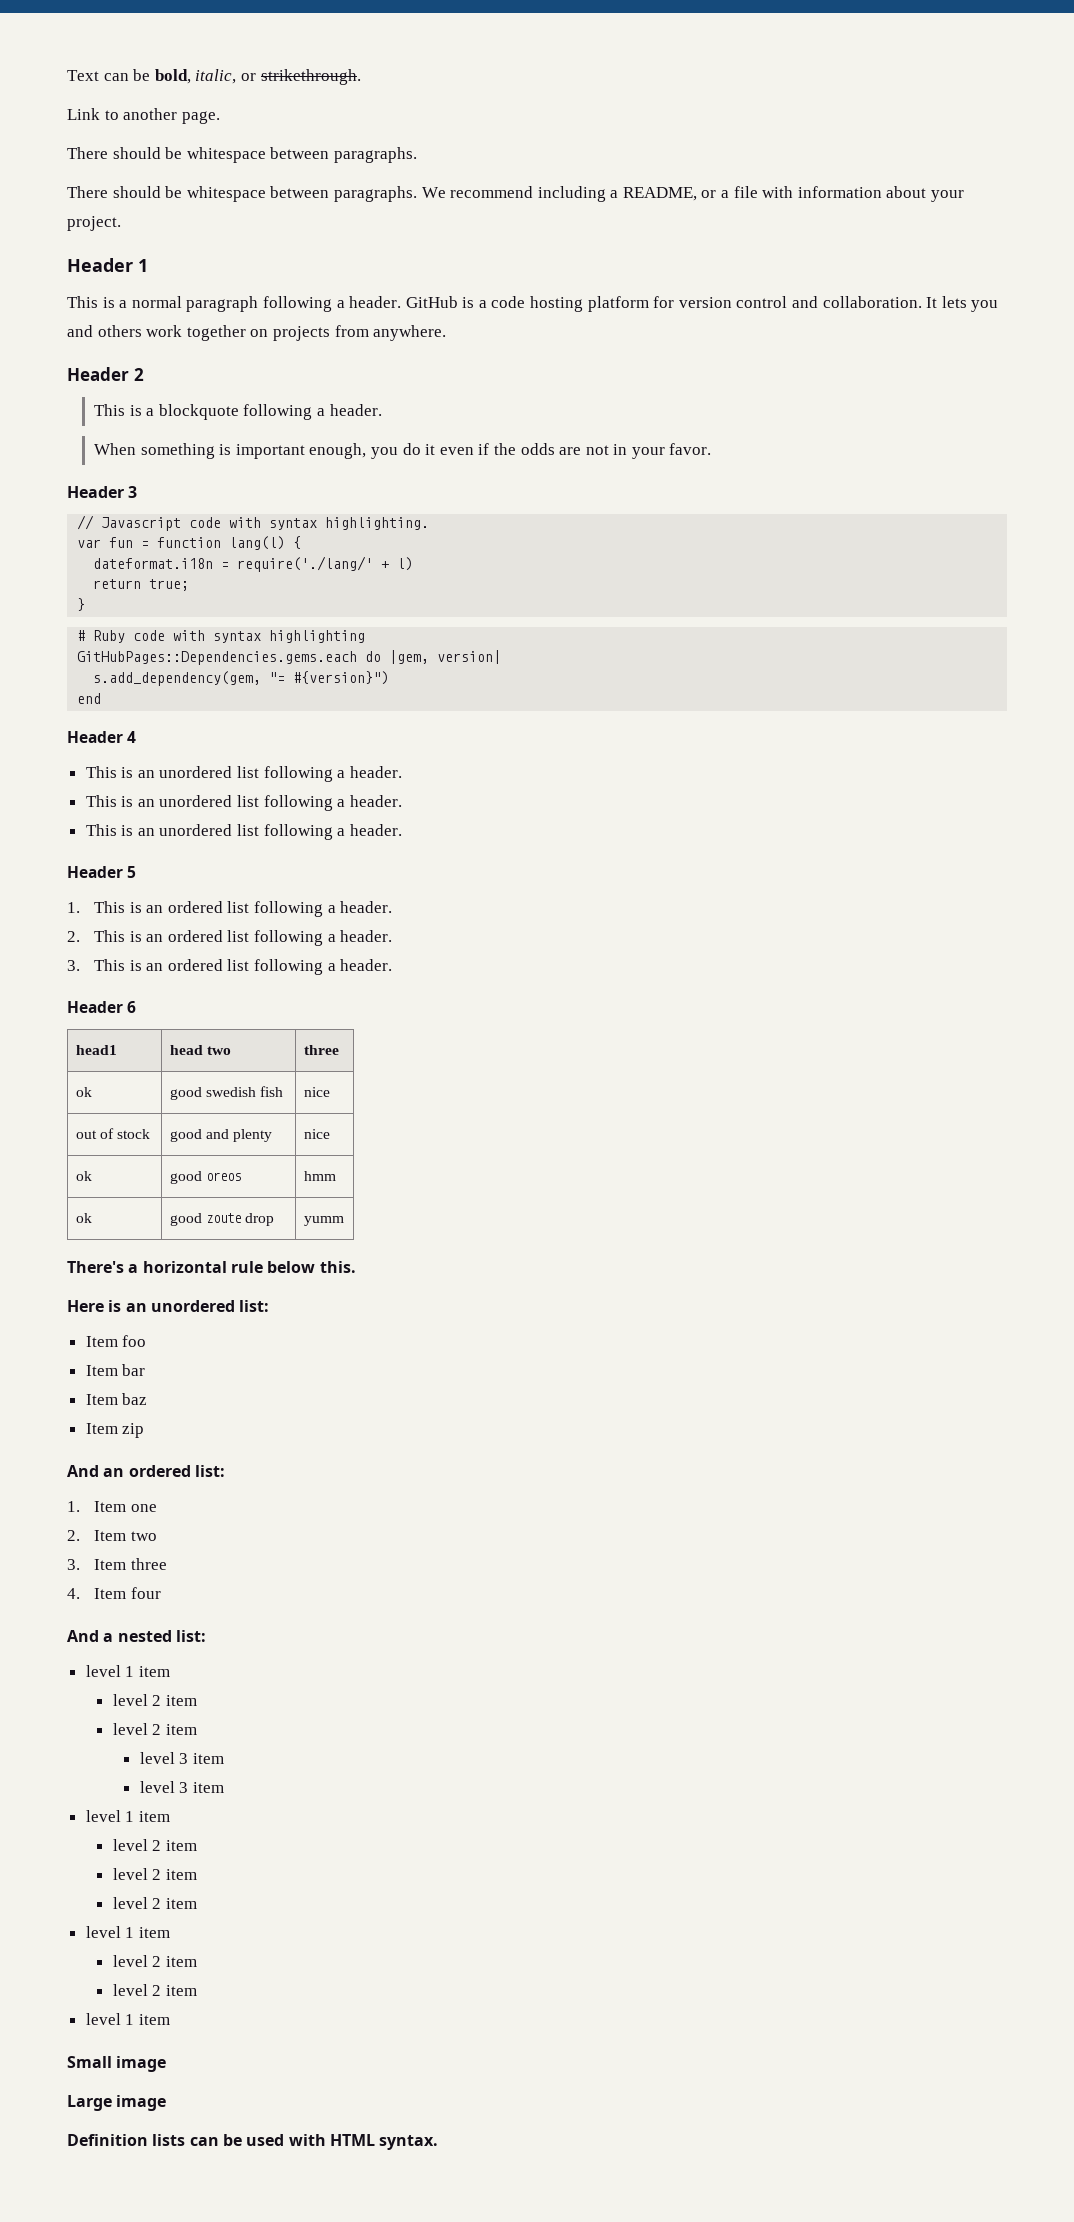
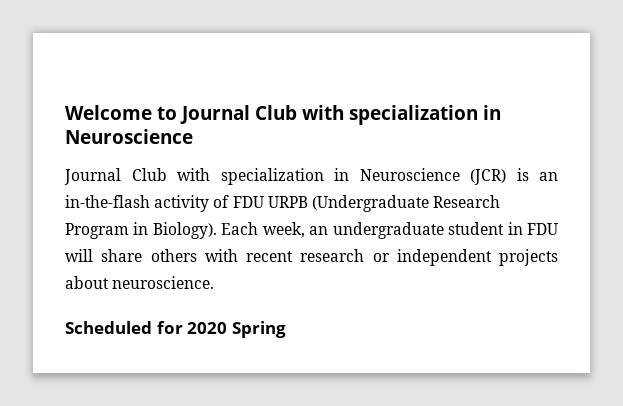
[67,69,361,85] [67,108,220,124] [67,147,417,163] [67,186,965,202] [67,216,121,231] [67,258,148,272] [67,296,999,312] [67,325,447,341] [67,367,144,381] [94,404,382,420] [94,443,712,459] [67,486,138,498] [77,515,430,531] [77,536,302,550] [93,556,414,572] [93,579,190,591] [77,598,86,611] [77,630,366,643] [77,650,502,665] [93,671,390,686] [77,693,102,704] [67,731,137,743] [85,766,402,782] [85,795,402,811] [85,824,402,840] [67,866,137,878] [67,901,393,917] [67,930,393,946] [67,959,393,975] [67,1001,137,1013] [75,1045,117,1055] [169,1045,231,1055] [303,1045,339,1055] [75,1087,92,1097] [169,1086,283,1100] [303,1087,330,1097] [75,1128,150,1139] [169,1129,272,1142] [303,1129,330,1139] [75,1171,92,1181] [169,1171,241,1184] [303,1171,336,1181] [75,1213,92,1223] [169,1213,274,1226] [303,1216,344,1226] [67,1261,356,1273] [67,1300,270,1312] [85,1335,147,1347] [85,1364,146,1376] [85,1393,148,1405] [85,1423,145,1438] [67,1465,225,1477] [67,1501,157,1512] [67,1530,157,1541] [67,1558,167,1570] [67,1587,161,1599] [67,1630,206,1642] [85,1665,170,1677] [112,1694,197,1706] [112,1723,197,1735] [139,1752,224,1764] [139,1781,224,1793] [85,1810,170,1822] [112,1839,197,1851] [112,1868,197,1880] [112,1897,197,1909] [85,1926,170,1938] [112,1955,197,1967] [112,1984,197,1996] [85,2013,170,2025] [67,2056,167,2072] [67,2095,167,2111] [67,2134,439,2150] Text can be bold, italic, or strikethrough. // Link to another page. // There should be whitespace between paragraphs. // There should be whitespace between paragraphs. We recommend including a README, or a file with information about your project. // Header 1 // This is a normal paragraph following a header. GitHub is a code hosting platform for version control and collaboration. It lets you and others work together on projects from anywhere. // Header 2 // This is a blockquote following a header. // When something is important enough, you do it even if the odds are not in your favor. // Header 3 // // Javascript code with syntax highlighting. // var fun = function lang(l) { // dateformat.i18n = require('./lang/' + l) // return true; // } // # Ruby code with syntax highlighting // GitHubPages::Dependencies.gems.each do |gem, version| // s.add_dependency(gem, "= #{version}") // end // Header 4 // This is an unordered list following a header. // This is an unordered list following a header. // This is an unordered list following a header. // Header 5 // 1. This is an ordered list following a header. // 2. This is an ordered list following a header. // 3. This is an ordered list following a header. // Header 6 // head1 | head two | three // ok | good swedish fish | nice // out of stock | good and plenty | nice // ok | good oreos | hmm // ok | good zoute drop | yumm // There's a horizontal rule below this. // Here is an unordered list: // Item foo // Item bar // Item baz // Item zip // And an ordered list: // 1. Item one // 2. Item two // 3. Item three // 4. Item four // And a nested list: // level 1 item // level 2 item // level 2 item // level 3 item // level 3 item // level 1 item // level 2 item // level 2 item // level 2 item // level 1 item // level 2 item // level 2 item // level 1 item // Small image // Large image // Definition lists can be used with HTML syntax. -> [65,105,501,125] [65,129,193,144] [64,168,558,185] [65,195,501,212] [65,222,558,239] [65,249,558,266] [65,276,215,289] [65,321,286,338] Welcome to Journal Club with specialization in Neuroscience // Journal Club with specialization in Neuroscience (JCR) is an in-the-flash activity of FDU URPB (Undergraduate Research Program in Biology). Each week, an undergraduate student in FDU will share others with recent research or independent projects about neuroscience. // Scheduled for 2020 Spring

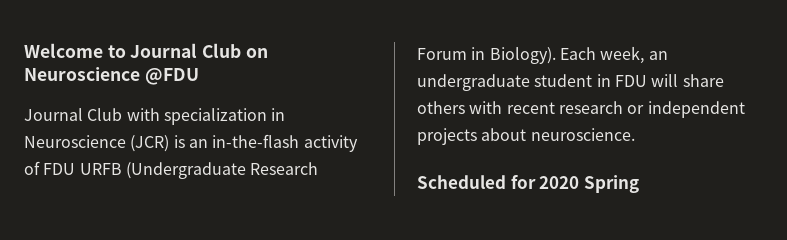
[302,105,501,125] [65,129,193,144] with specialization in Neuroscience -> [245,48,268,58] [24,67,199,85] on Neuroscience @FDU
[267,196,308,208] URPB -> [79,163,122,175] URFB
[65,223,129,239] Program -> [417,48,467,60] Forum

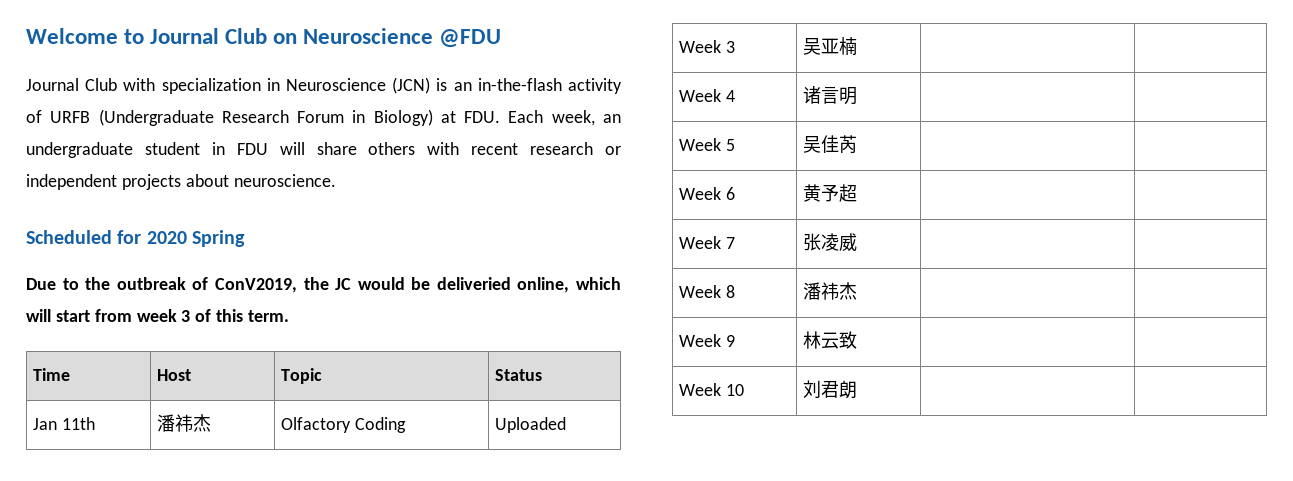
[130,135,170,152] (JCR) -> [392,77,431,94] (JCN)
[43,163,76,175] FDU -> (42, 116) none
[489,47,556,64] Biology). -> [373,109,501,126] Biology) at FDU.
(639, 184) none -> [26,277,621,293] [26,309,290,322] [33,368,71,381] [157,369,192,381] [281,368,323,384] [495,369,543,381] [33,417,96,430] [157,414,212,432] [281,417,407,433] [495,417,567,433] [679,40,736,53] [803,37,858,56] [679,89,736,102] [803,86,858,105] [679,138,736,151] [803,135,858,154] [679,187,736,200] [803,184,858,202] [679,236,736,249] [803,233,858,251] [679,285,736,298] [803,282,858,300] [679,334,736,347] [803,331,858,349] [679,383,745,396] [803,380,858,399] // Due to the outbreak of ConV2019, the JC would be deliveried online, which will start from week 3 of this term. // Time | Host | Topic | Status // Jan 11th | 潘祎杰 | Olfactory Coding | Uploaded // Week 3 | 吴亚楠 | | // Week 4 | 诸言明 | | // Week 5 | 吴佳芮 | | // Week 6 | 黄予超 | | // Week 7 | 张凌威 | | // Week 8 | 潘祎杰 | | // Week 9 | 林云致 | | // Week 10 | 刘君朗 | |

